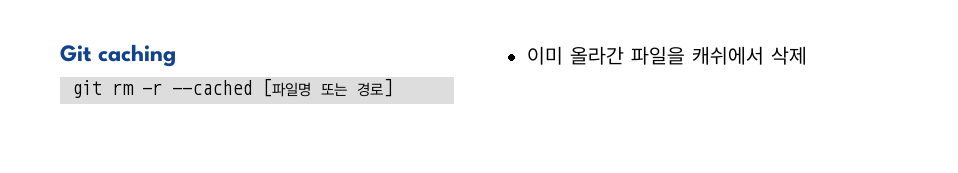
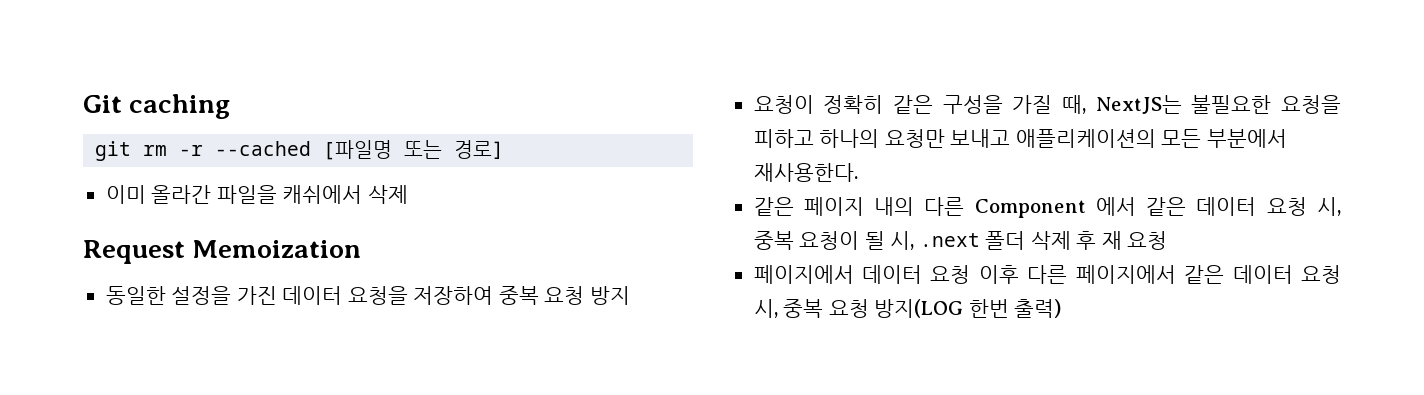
(807, 55) none -> [83,240,362,264] [105,286,630,305] [753,95,1341,114] [753,129,1287,148] [753,163,858,182] [753,197,1341,218] [753,231,1168,250] [753,265,1341,284] [753,299,1062,318] // Request Memoization // 동일한 설정을 가진 데이터 요청을 저장하여 중복 요청 방지 // 요청이 정확히 같은 구성을 가질 때, NextJS는 불필요한 요청을 피하고 하나의 요청만 보내고 애플리케이션의 모든 부분에서 재사용한다. // 같은 페이지 내의 다른 Component 에서 같은 데이터 요청 시, 중복 요청이 될 시, .next 폴더 삭제 후 재 요청 // 페이지에서 데이터 요청 이후 다른 페이지에서 같은 데이터 요청 시, 중복 요청 방지(LOG 한번 출력)

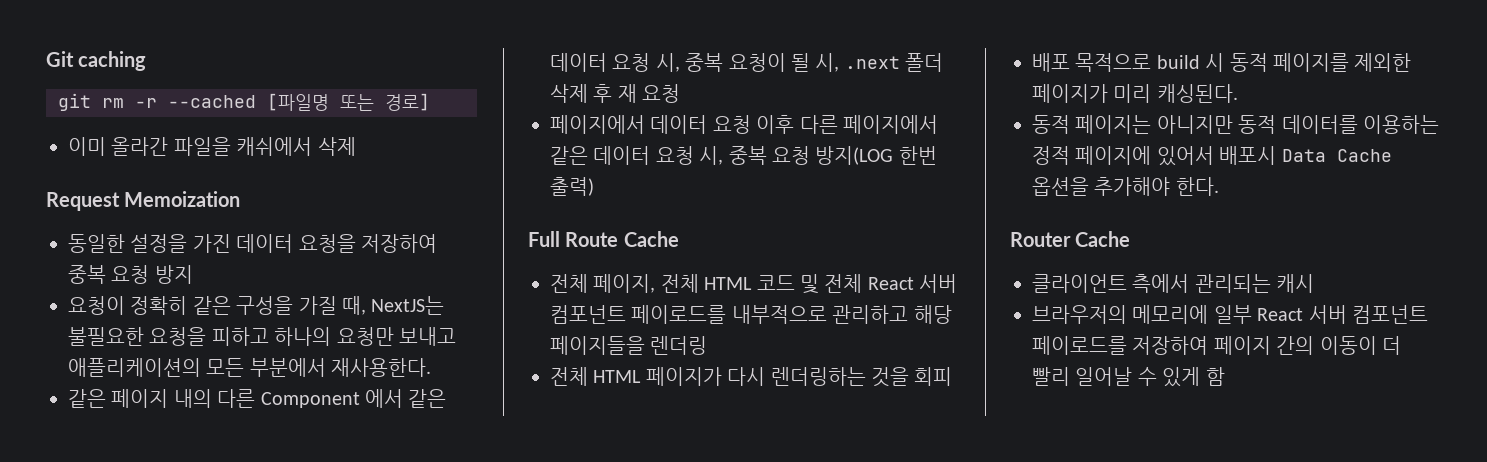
(1062, 308) none -> [528,231,679,247] [550,274,958,294] [550,305,952,324] [550,336,708,355] [550,367,953,387] [1032,53,1412,72] [1032,84,1238,103] [1032,115,1439,134] [1032,146,1392,166] [1032,177,1219,196] [1010,231,1131,247] [1032,274,1315,293] [1032,305,1428,324] [1032,336,1401,355] [1032,367,1225,387] // Full Route Cache // 전체 페이지, 전체 HTML 코드 및 전체 React 서버 컴포넌트 페이로드를 내부적으로 관리하고 해당 페이지들을 렌더링 // 전체 HTML 페이지가 다시 렌더링하는 것을 회피 // 배포 목적으로 build 시 동적 페이지를 제외한 페이지가 미리 캐싱된다. // 동적 페이지는 아니지만 동적 데이터를 이용하는 정적 페이지에 있어서 배포시 Data Cache 옵션을 추가해야 한다. // Router Cache // 클라이언트 측에서 관리되는 캐시 // 브라우저의 메모리에 일부 React 서버 컴포넌트 페이로드를 저장하여 페이지 간의 이동이 더 빨리 일어날 수 있게 함

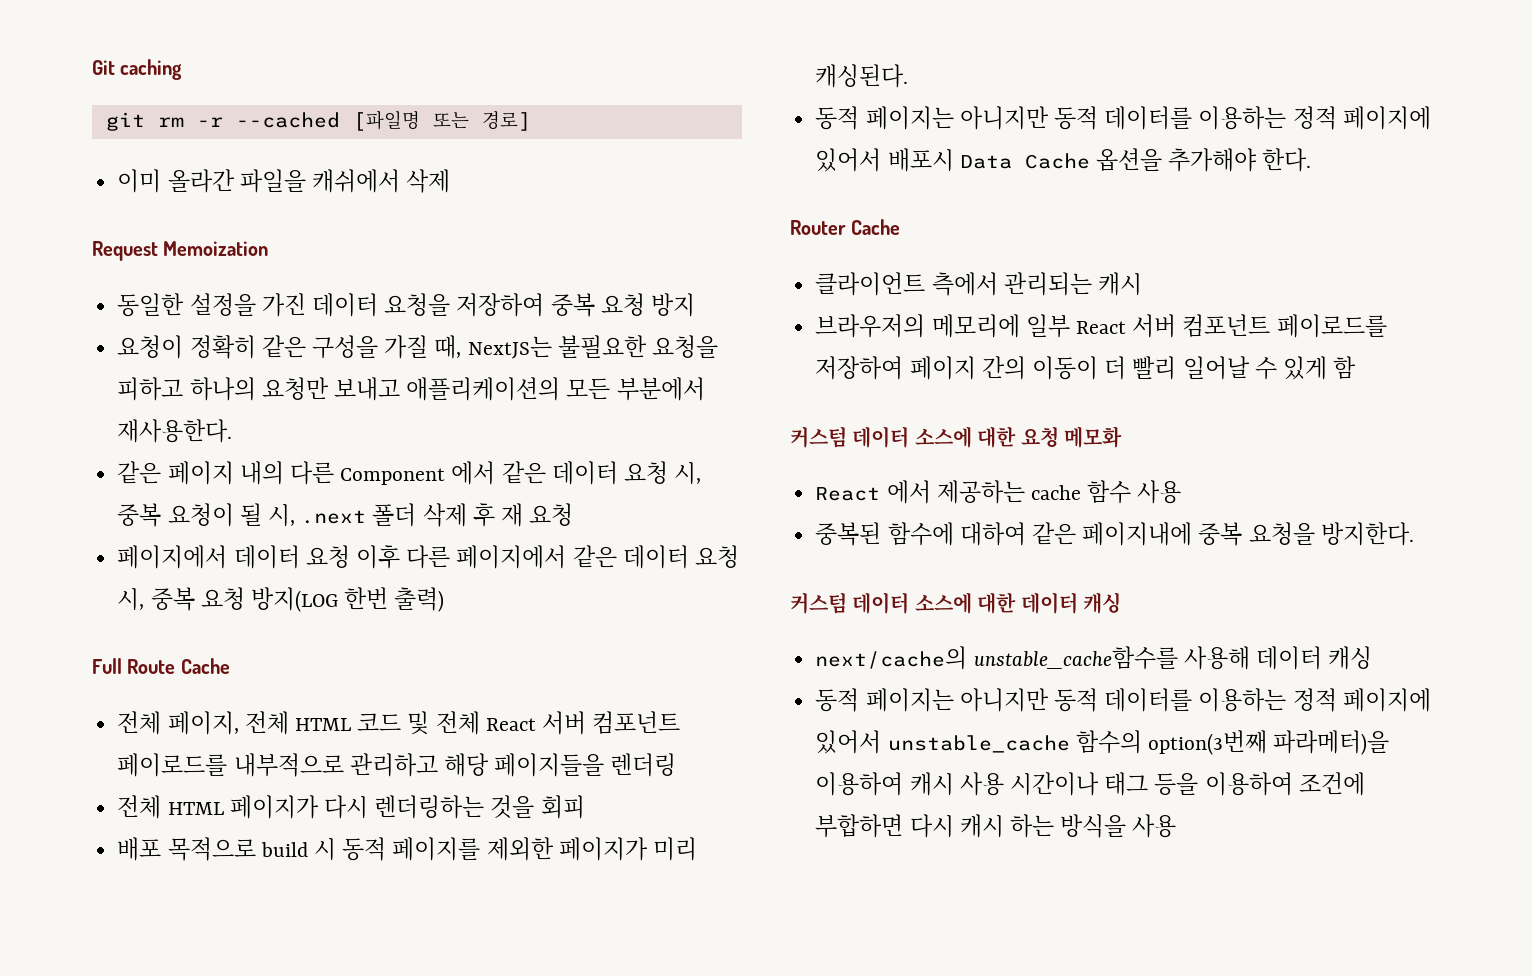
(1225, 376) none -> [790,426,1122,448] [815,480,1182,504] [815,522,1414,546] [790,592,1121,614] [815,646,1373,670] [815,688,1431,712] [815,730,1390,755] [815,772,1365,796] [815,814,1177,838] // 커스텀 데이터 소스에 대한 요청 메모화 // React 에서 제공하는 cache 함수 사용 // 중복된 함수에 대하여 같은 페이지내에 중복 요청을 방지한다. // 커스텀 데이터 소스에 대한 데이터 캐싱 // next/cache의 unstable_cache함수를 사용해 데이터 캐싱 // 동적 페이지는 아니지만 동적 데이터를 이용하는 정적 페이지에 있어서 unstable_cache 함수의 option(3번째 파라메터)을 이용하여 캐시 사용 시간이나 태그 등을 이용하여 조건에 부합하면 다시 캐시 하는 방식을 사용

